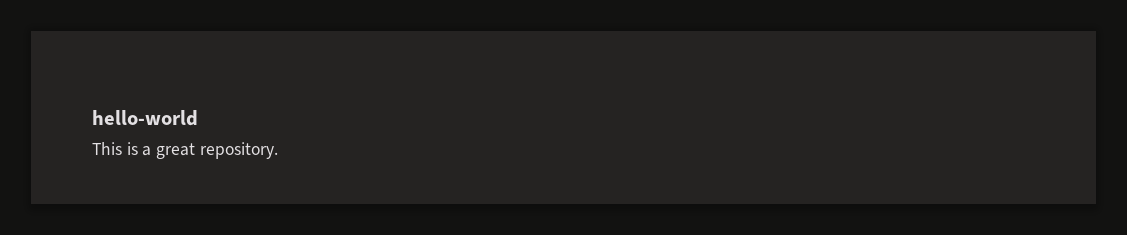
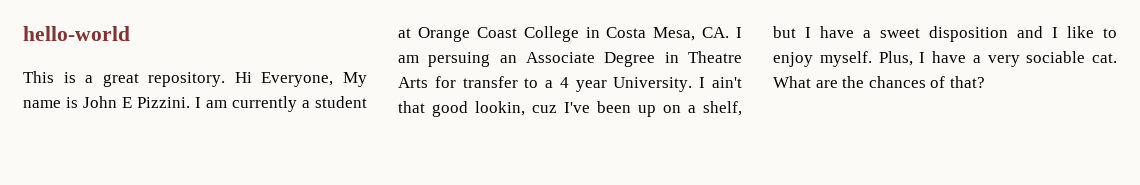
(278, 150) none -> [234,72,367,87] [23,96,367,112] [398,26,742,42] [398,51,742,67] [398,76,742,92] [398,101,742,117] [773,26,1117,42] [773,51,1117,67] [773,76,985,88] Hi Everyone, My name is John E Pizzini. I am currently a student at Orange Coast College in Costa Mesa, CA. I am persuing an Associate Degree in Theatre Arts for transfer to a 4 year University. I ain't that good lookin, cuz I've been up on a shelf, but I have a sweet disposition and I like to enjoy myself. Plus, I have a very sociable cat. What are the chances of that?

